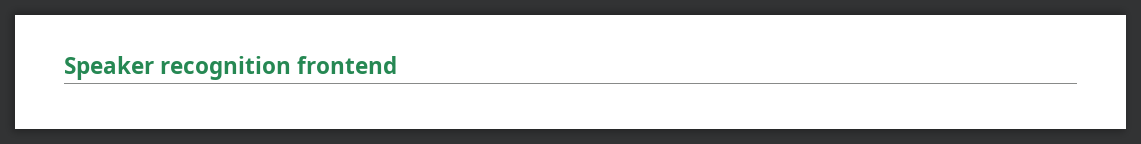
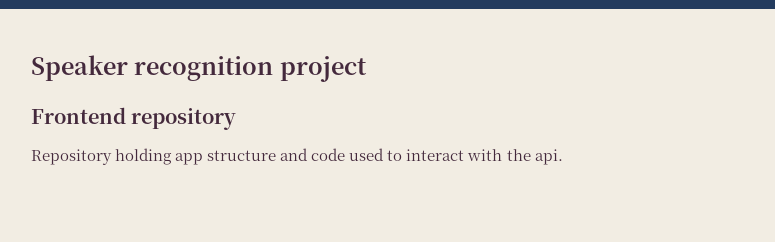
[297,56,398,74] frontend -> [279,56,367,82] [31,107,237,130] [31,148,563,165] project // Frontend repository // Repository holding app structure and code used to interact with the api.

